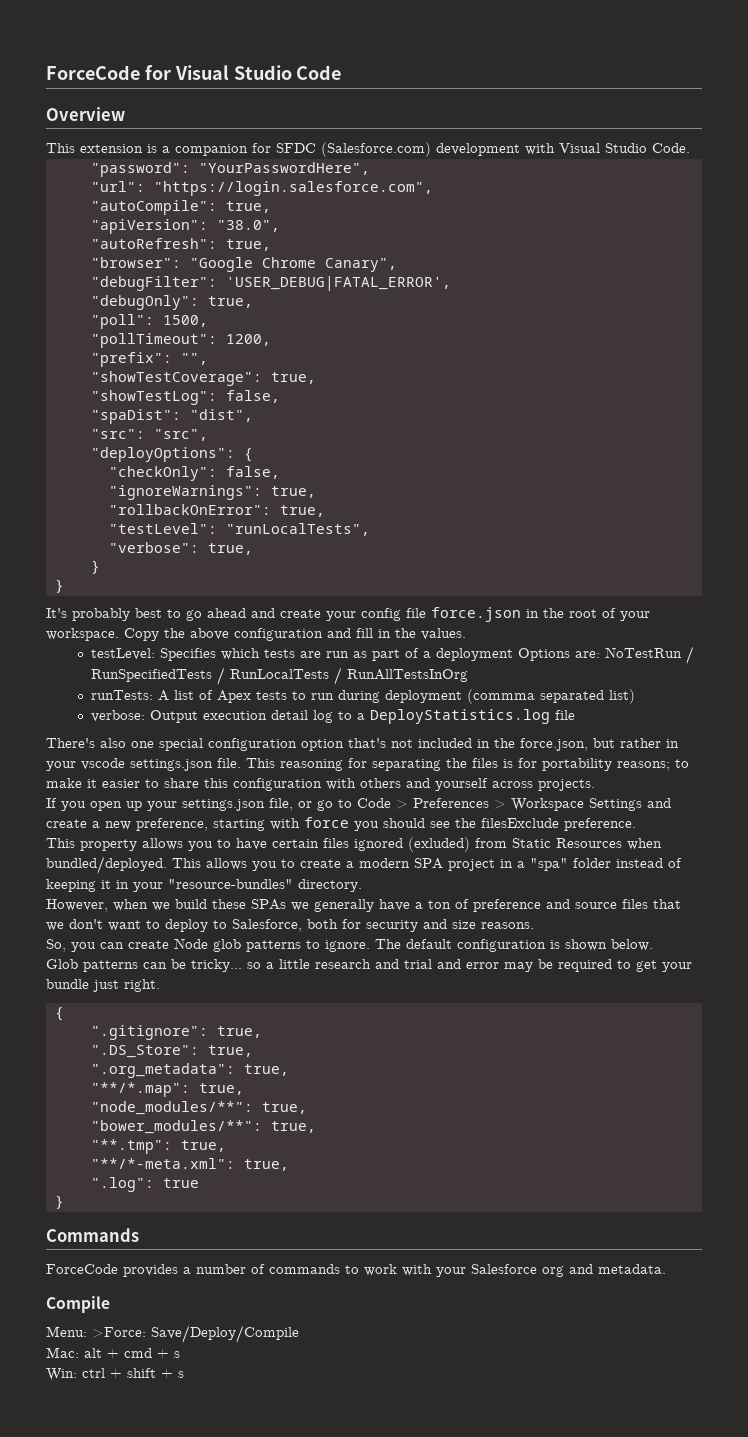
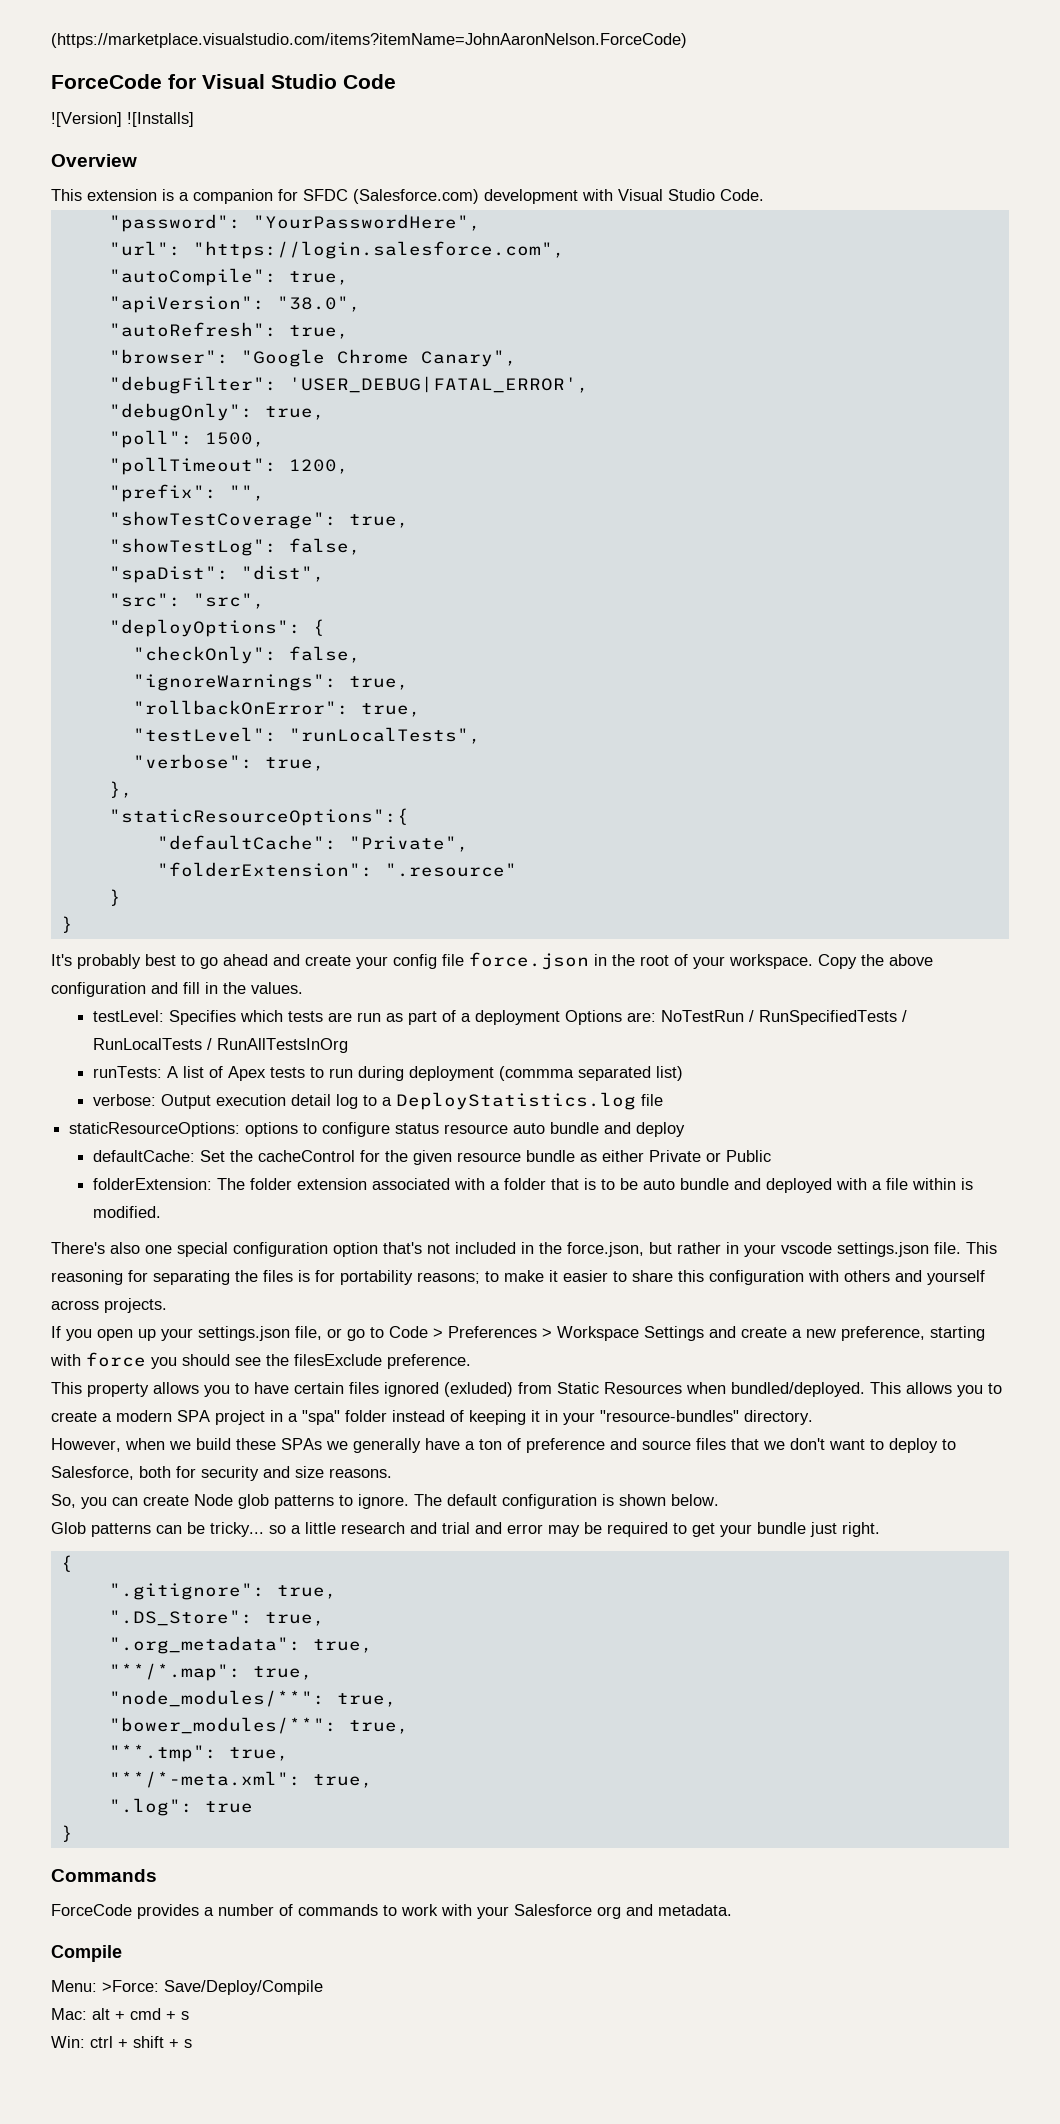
(46, 72) none -> [51,33,687,48] (https://marketplace.visualstudio.com/items?itemName=JohnAaronNelson.ForceCode) //
(342, 72) none -> [51,112,194,127] // ![Version] ![Installs]
(253, 549) none -> [108,781,133,798] [108,808,409,826] [156,835,469,852] [156,862,517,877] // }, // "staticResourceOptions":{ // "defaultCache": "Private", // "folderExtension": ".resource"
(576, 715) none -> [69,1122,686,1137] [92,1150,771,1165] [92,1178,973,1193] [92,1206,161,1218] // staticResourceOptions: options to configure status resource auto bundle and deploy // defaultCache: Set the cacheControl for the given resource bundle as either Private or Public // folderExtension: The folder extension associated with a folder that is to be auto bundle and deployed with a file within is modified.

